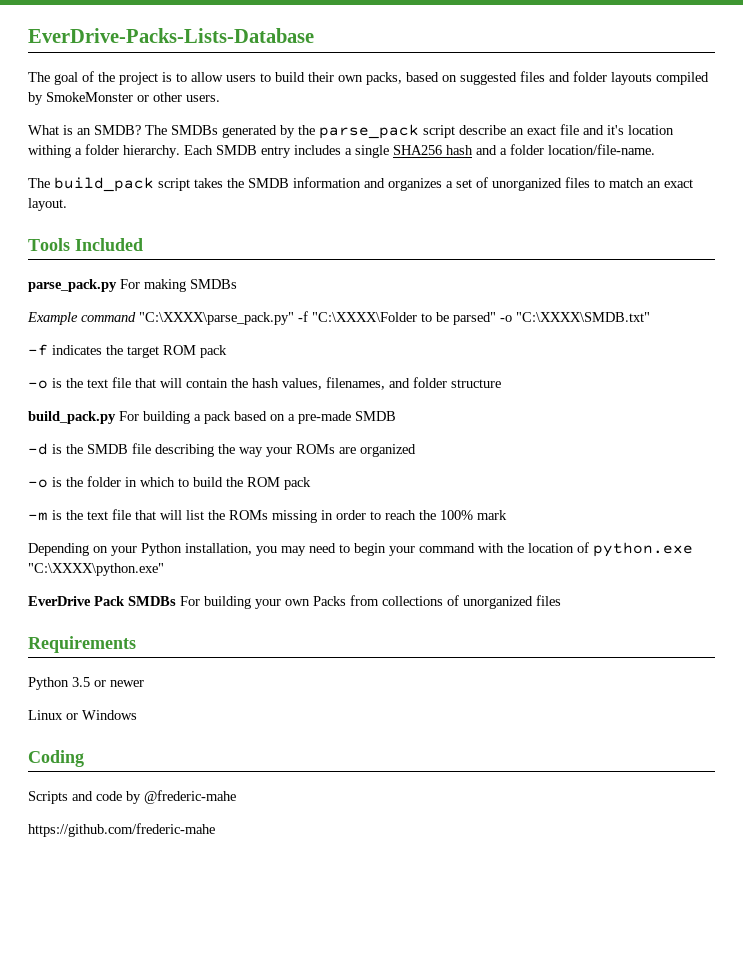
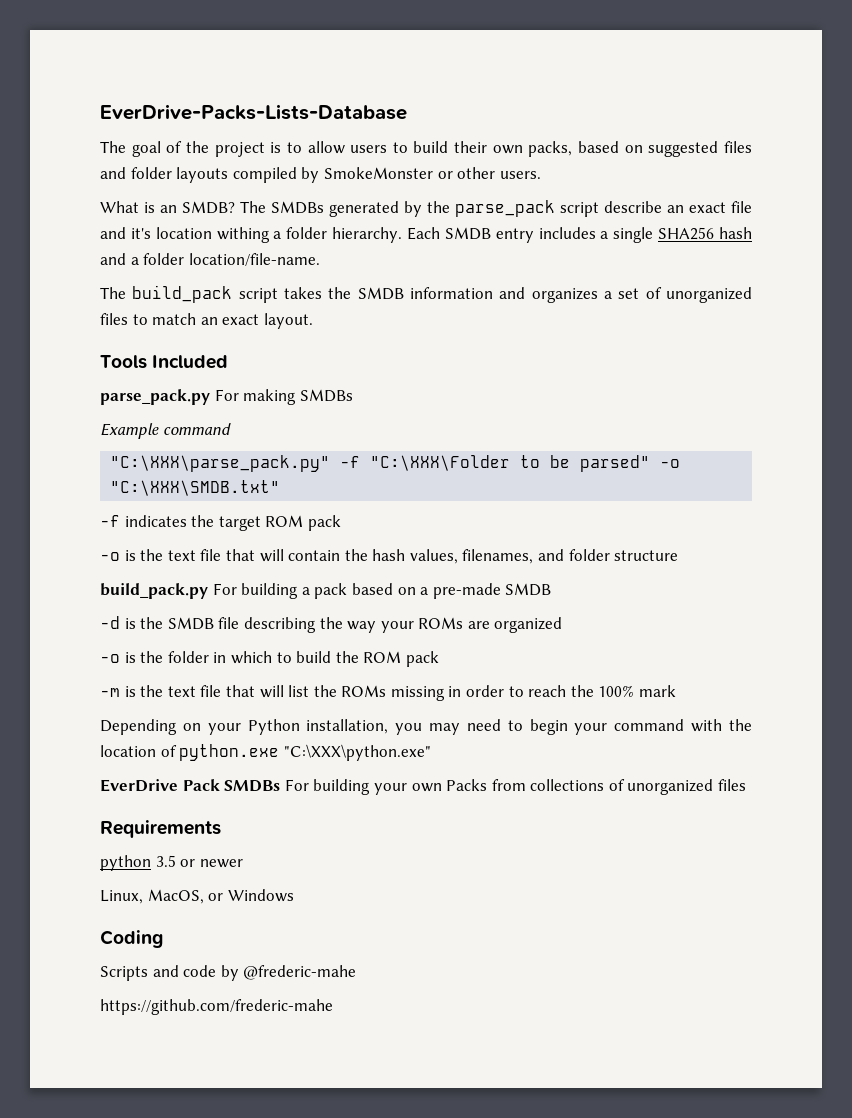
[139,311,417,325] "C:\XXXX\parse_pack.py" -f "C:\XXXX\Folder -> [110,455,511,472] // "C:\XXX\parse_pack.py" -f "C:\XXX\Folder
[516,312,650,322] "C:\XXXX\SMDB.txt" -> [110,480,281,496] "C:\XXX\SMDB.txt"
[28,563,164,576] "C:\XXXX\python.exe" -> [283,744,431,761] "C:\XXX\python.exe"
[28,677,69,690] Python -> [100,855,151,871] python
[28,710,63,720] Linux -> [100,889,204,904] Linux, MacOS,

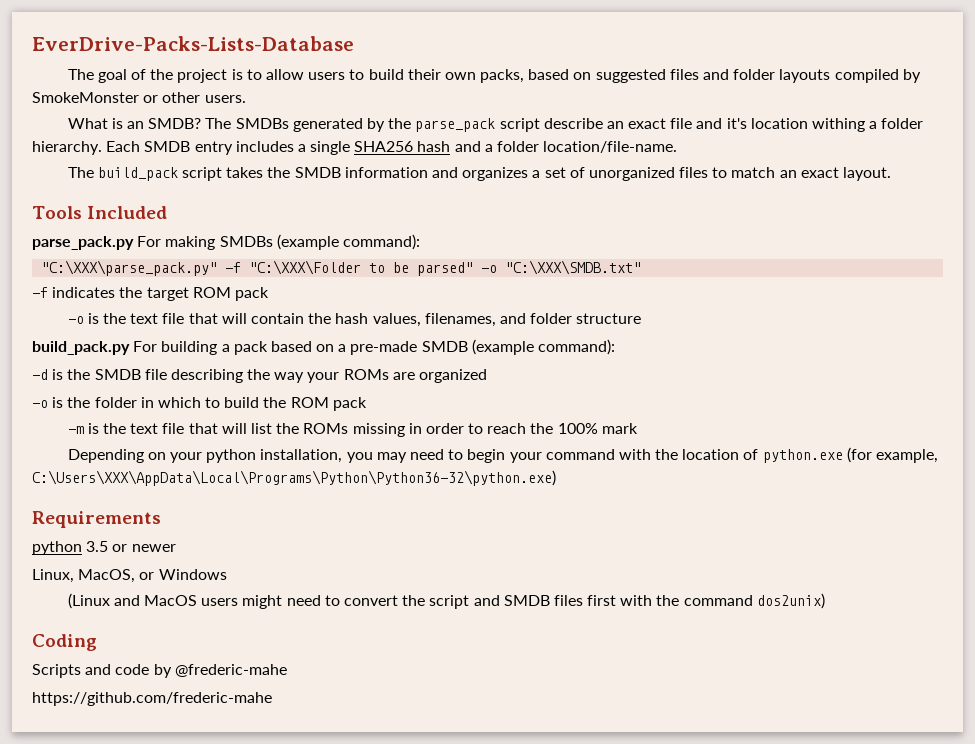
[100,423,231,439] // Example command -> [276,234,420,250] (example command):
(552, 589) none -> [471,339,616,355] (example command):
[247,719,300,735] Python -> [206,449,257,463] python
[283,744,431,761] [100,779,747,795] "C:\XXX\python.exe" // EverDrive Pack SMDBs For building your own Packs from collections of unorganized files -> [846,447,939,463] [32,470,556,486] (for example, C:\Users\XXX\AppData\Local\Programs\Python\Python36-32\python.exe)
(294, 895) none -> [67,593,825,609] // (Linux and MacOS users might need to convert the script and SMDB files first with the command dos2unix)

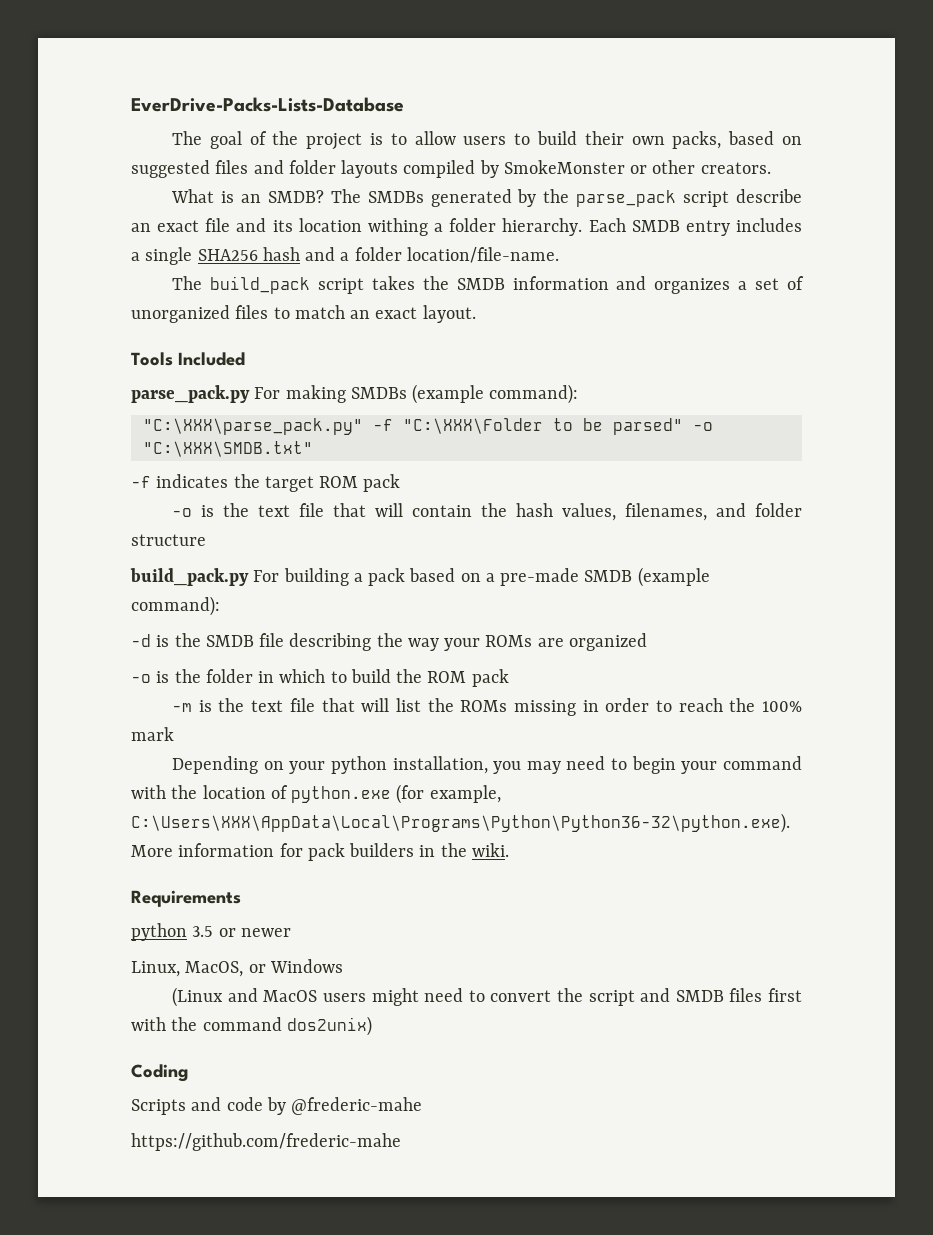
[204,95,246,103] users. -> [700,162,771,174] creators.
[726,118,747,129] it's -> [272,220,293,232] its
[32,470,556,486] C:\Users\XXX\AppData\Local\Programs\Python\Python36-32\python.exe) -> [131,813,790,833] [131,843,509,861] C:\Users\XXX\AppData\Local\Programs\Python\Python36-32\python.exe). More information for pack builders in the wiki.

